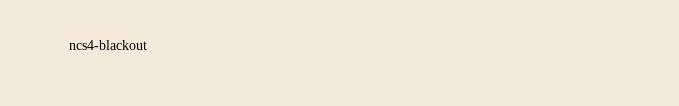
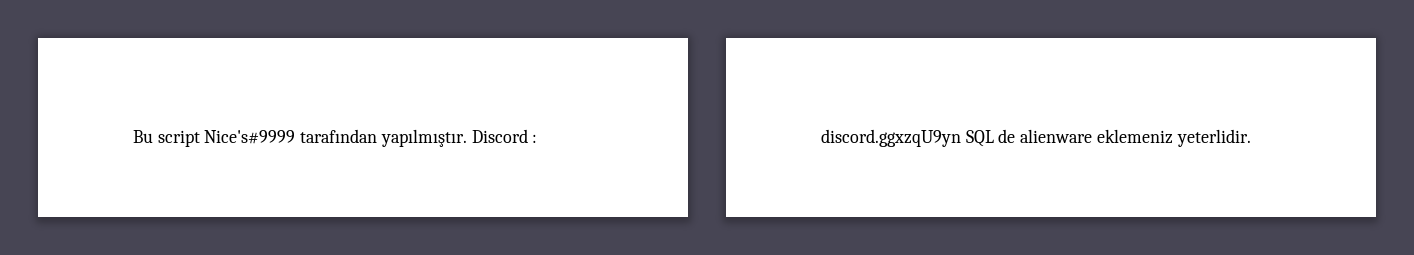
[69,40,147,50] ncs4-blackout -> [133,129,1251,147] Bu script Nice's#9999 tarafından yapılmıştır. Discord : discord.ggxzqU9yn SQL de alienware eklemeniz yeterlidir.

